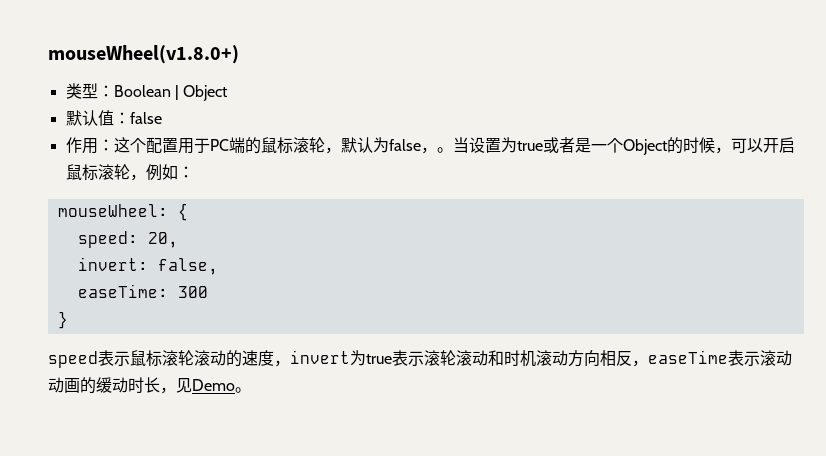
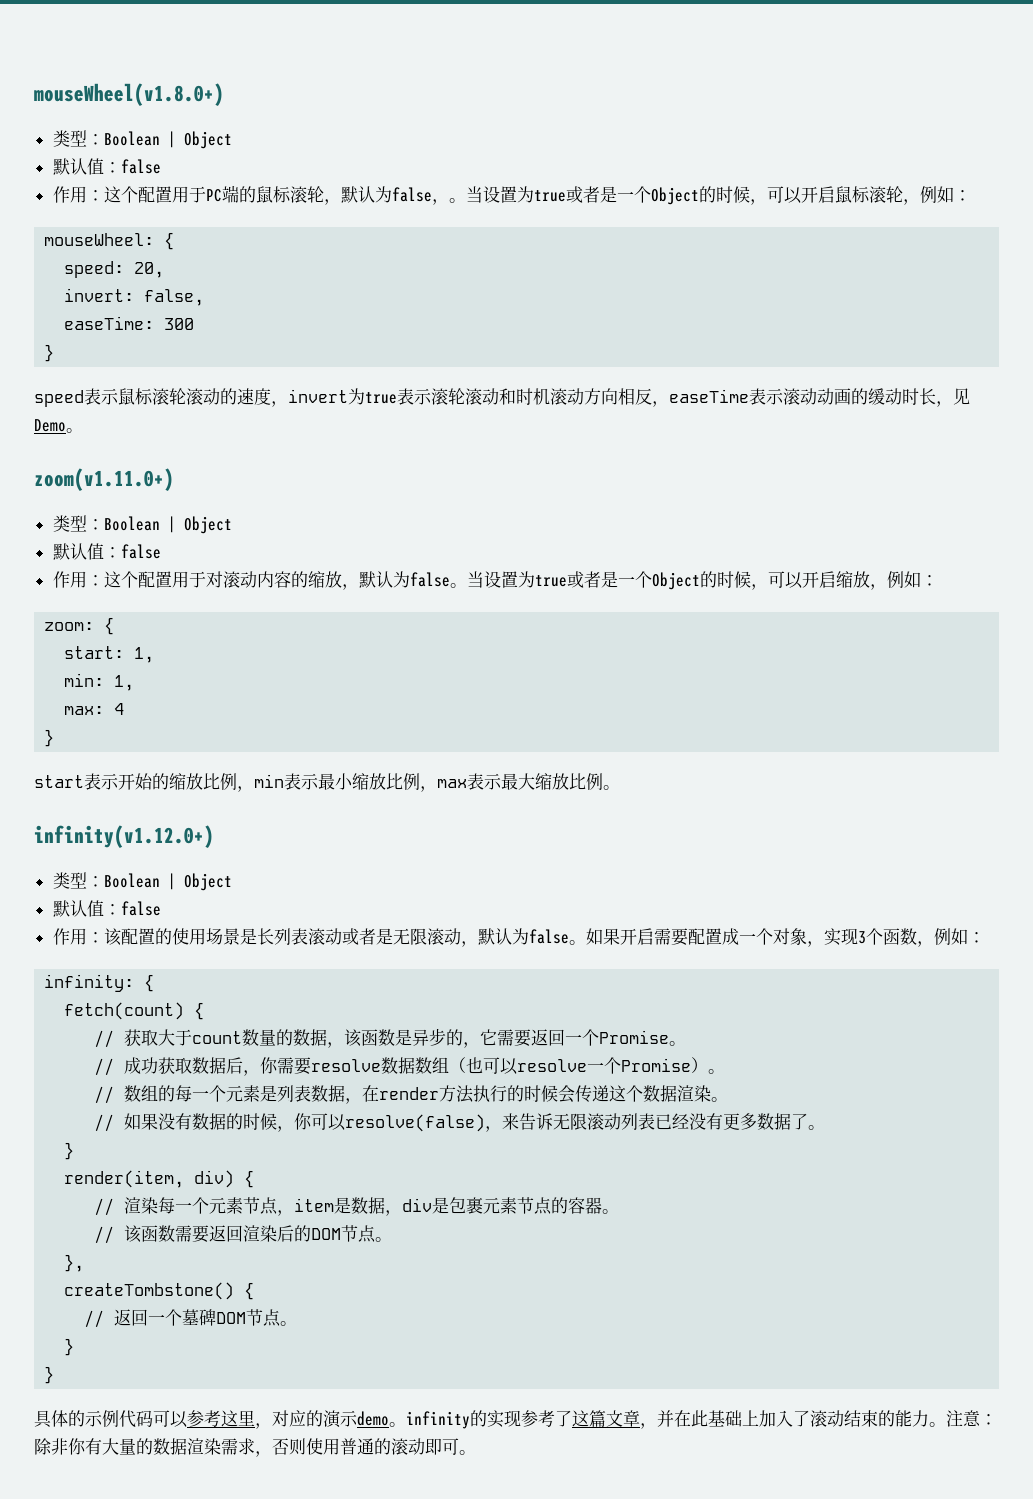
(251, 390) none -> [34,468,174,491] [52,515,232,534] [52,543,161,560] [52,571,938,590] [44,617,115,635] [64,646,155,663] [64,673,135,691] [64,703,125,715] [44,729,55,747] [34,773,620,792] [34,825,214,848] [52,872,232,891] [52,900,161,917] [52,928,985,947] [44,974,155,992] [64,1002,205,1020] [94,1028,687,1048] [94,1057,726,1076] [94,1085,729,1104] [94,1113,826,1132] [64,1142,75,1160] [64,1170,255,1188] [94,1197,620,1216] [94,1225,393,1244] [64,1254,85,1272] [64,1282,255,1300] [84,1309,298,1328] [64,1338,75,1356] [44,1366,55,1384] [34,1410,997,1429] [34,1438,476,1457] // zoom(v1.11.0+) // 类型：Boolean | Object // 默认值：false // 作用：这个配置用于对滚动内容的缩放，默认为false。当设置为true或者是一个Object的时候，可以开启缩放，例如： // zoom: { // start: 1, // min: 1, // max: 4 // } // start表示开始的缩放比例，min表示最小缩放比例，max表示最大缩放比例。 // infinity(v1.12.0+) // 类型：Boolean | Object // 默认值：false // 作用：该配置的使用场景是长列表滚动或者是无限滚动，默认为false。如果开启需要配置成一个对象，实现3个函数，例如： // infinity: { // fetch(count) { // // 获取大于count数量的数据，该函数是异步的，它需要返回一个Promise。 // // 成功获取数据后，你需要resolve数据数组（也可以resolve一个Promise）。 // // 数组的每一个元素是列表数据，在render方法执行的时候会传递这个数据渲染。 // // 如果没有数据的时候，你可以resolve(false)，来告诉无限滚动列表已经没有更多数据了。 // } // render(item, div) { // // 渲染每一个元素节点，item是数据，div是包裹元素节点的容器。 // // 该函数需要返回渲染后的DOM节点。 // }, // createTombstone() { // // 返回一个墓碑DOM节点。 // } // } // 具体的示例代码可以参考这里，对应的演示demo。infinity的实现参考了这篇文章，并在此基础上加入了滚动结束的能力。注意：除非你有大量的数据渲染需求，否则使用普通的滚动即可。

